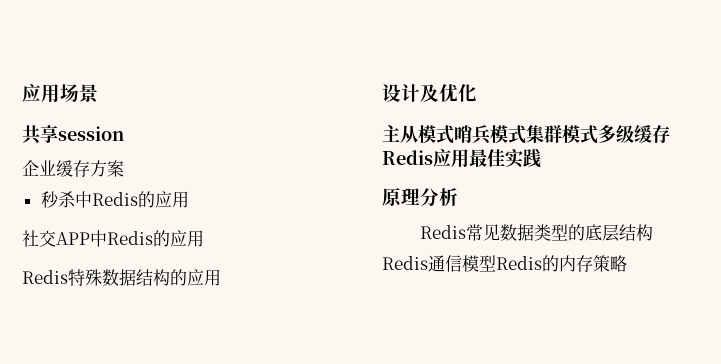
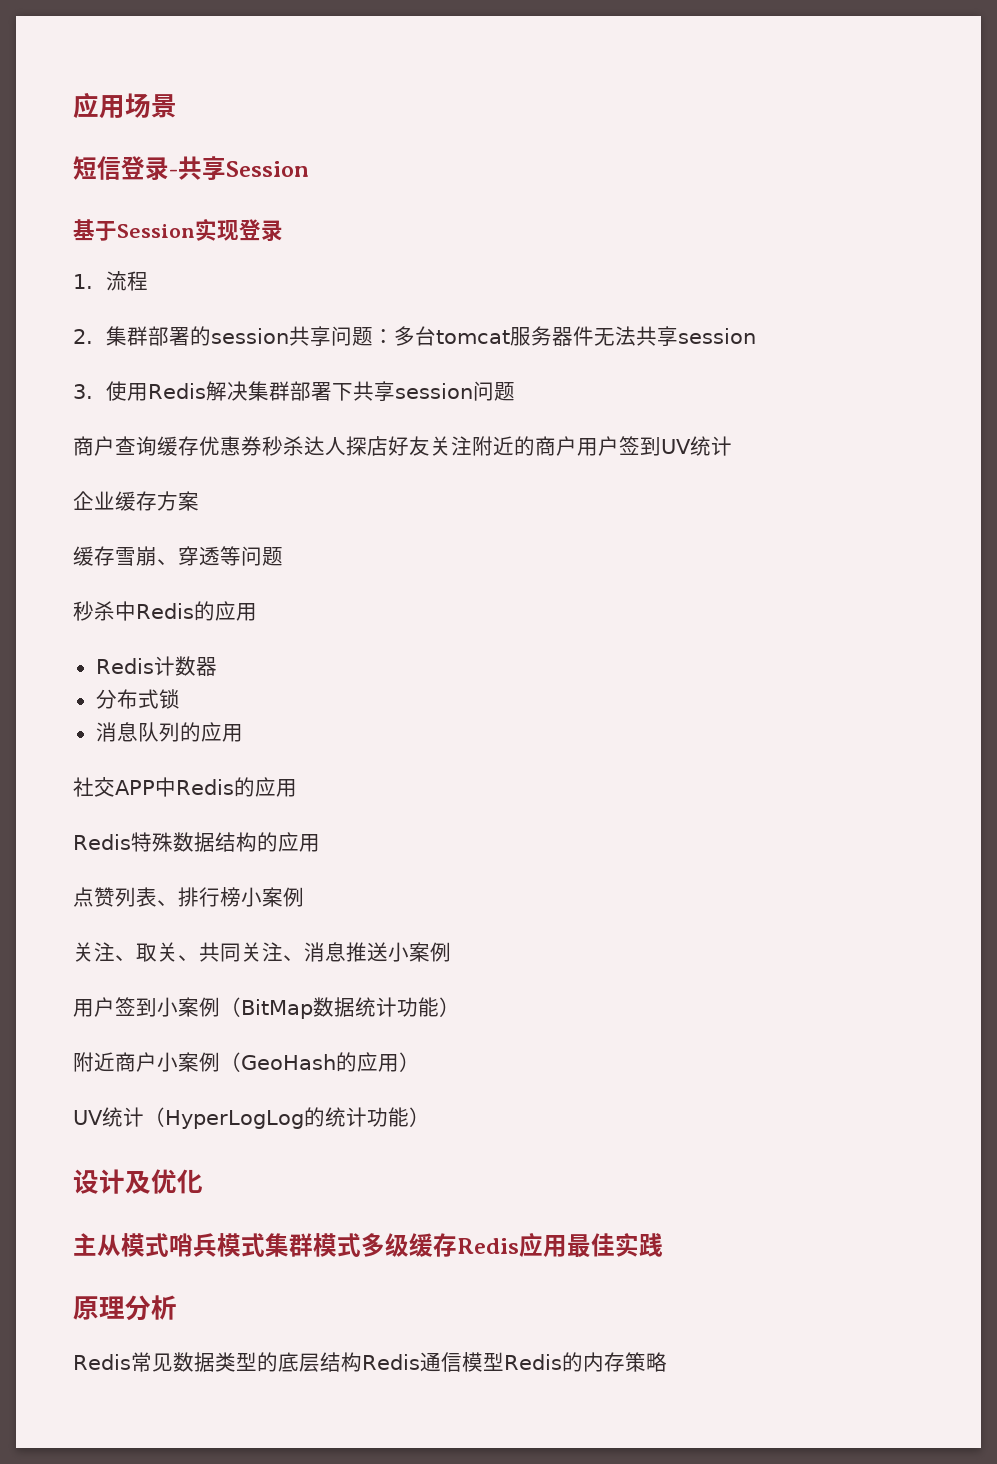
[22,125,124,144] [22,160,124,177] [40,191,138,208] 共享session // 企业缓存方案 // 秒杀中Redis -> [73,156,309,181] [73,218,283,242] [73,271,149,291] [73,326,757,347] [73,381,516,402] [73,436,732,456] [73,491,199,511] [73,546,283,566] [73,601,257,621] [95,656,217,676] [95,689,180,709] [95,722,180,742] 短信登录-共享Session // 基于Session实现登录 // 1.流程 // 2.集群部署的session共享问题：多台tomcat服务器件无法共享session // 3.使用Redis解决集群部署下共享session问题 // 商户查询缓存优惠券秒杀达人探店好友关注附近的商户用户签到UV统计 // 企业缓存方案 // 缓存雪崩、穿透等问题 // 秒杀中Redis的应用 // Redis计数器 // 分布式锁 // 消息队列
(221, 277) none -> [73,887,304,907] [73,942,451,962] [73,997,460,1019] [73,1052,420,1072] [73,1107,430,1129] // 点赞列表、排行榜小案例 // 关注、取关、共同关注、消息推送小案例 // 用户签到小案例（BitMap数据统计功能） // 附近商户小案例（GeoHash的应用） // UV统计（HyperLogLog的统计功能）

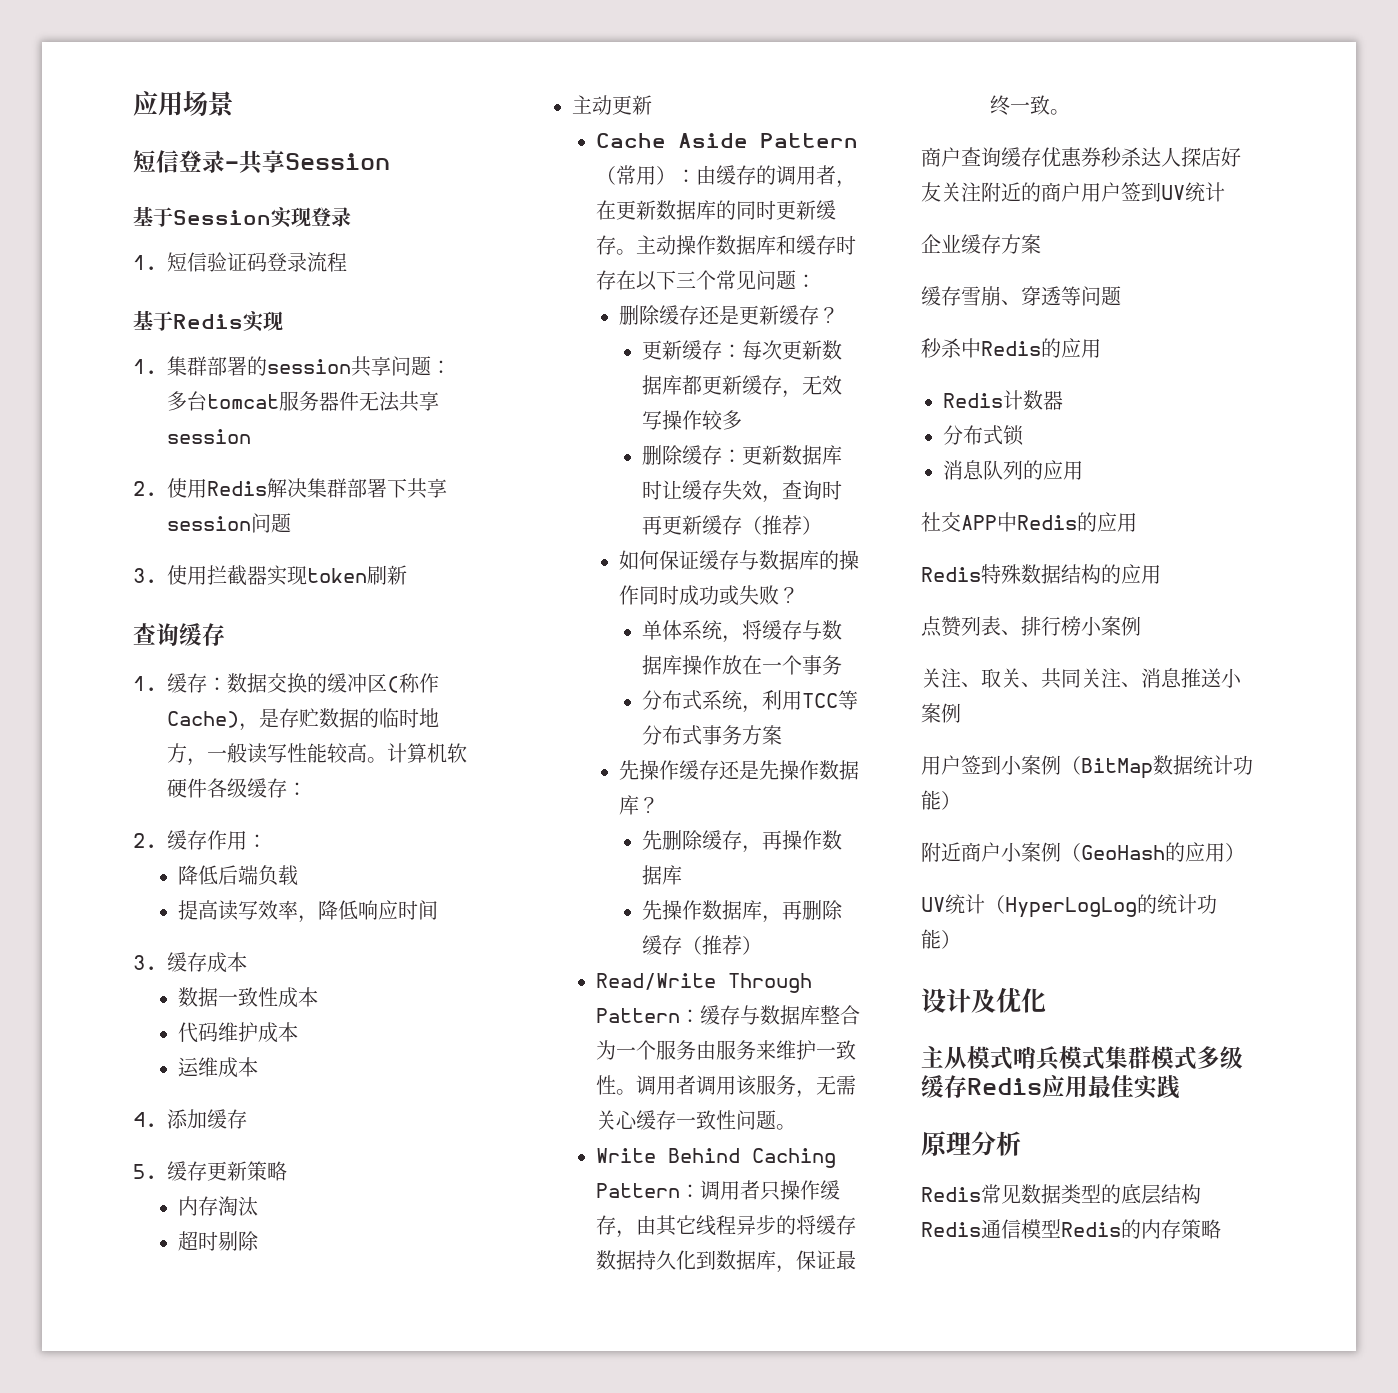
[106,271,149,291] [73,329,93,344] 流程 // 2. -> [167,252,347,272] [133,310,283,332] [133,359,157,374] 短信验证码登录流程 // 基于Redis实现 // 1.
[73,384,93,399] 3. -> [133,481,157,496] 2.
(516, 391) none -> [133,565,407,586] [133,623,225,646] [133,673,439,693] [167,708,439,731] [167,743,467,766] [167,778,307,798] [133,830,267,850] [178,865,299,886] [178,900,439,923] [133,952,247,973] [178,987,319,1008] [178,1022,299,1043] [178,1057,259,1078] [133,1109,247,1129] [133,1161,287,1181] [178,1196,259,1216] [178,1231,260,1251] [572,95,653,115] [595,133,858,148] [595,165,856,188] [595,200,836,220] [595,235,856,255] [595,270,816,291] [618,305,839,325] [642,340,843,360] [642,375,843,398] [642,410,743,430] [642,445,843,465] [642,480,843,503] [642,515,823,535] [618,550,859,570] [618,585,799,606] [642,620,843,643] [642,655,843,675] [642,690,859,713] [642,725,783,745] [618,760,859,780] [618,795,659,815] [642,830,843,853] [642,865,683,885] [642,900,844,923] [642,935,763,955] [595,973,812,993] [595,1005,860,1025] [595,1040,856,1060] [595,1075,856,1098] [595,1110,796,1130] [595,1148,836,1168] [595,1180,840,1201] [595,1215,856,1238] [595,1250,856,1273] [989,95,1070,116] // 3.使用拦截器实现token刷新 // 查询缓存 // 1.缓存：数据交换的缓冲区(称作Cache)，是存贮数据的临时地方，一般读写性能较高。计算机软硬件各级缓存： // 2.缓存作用： // 降低后端负载 // 提高读写效率，降低响应时间 // 3.缓存成本 // 数据一致性成本 // 代码维护成本 // 运维成本 // 4.添加缓存 // 5.缓存更新策略 // 内存淘汰 // 超时剔除 // 主动更新 // Cache Aside Pattern（常用）：由缓存的调用者，在更新数据库的同时更新缓存。主动操作数据库和缓存时存在以下三个常见问题： // 删除缓存还是更新缓存？ // 更新缓存：每次更新数据库都更新缓存，无效写操作较多 // 删除缓存：更新数据库时让缓存失效，查询时再更新缓存（推荐） // 如何保证缓存与数据库的操作同时成功或失败？ // 单体系统，将缓存与数据库操作放在一个事务 // 分布式系统，利用TCC等分布式事务方案 // 先操作缓存还是先操作数据库？ // 先删除缓存，再操作数据库 // 先操作数据库，再删除缓存（推荐） // Read/Write Through Pattern：缓存与数据库整合为一个服务由服务来维护一致性。调用者调用该服务，无需关心缓存一致性问题。 // Write Behind Caching Pattern：调用者只操作缓存，由其它线程异步的将缓存数据持久化到数据库，保证最终一致。

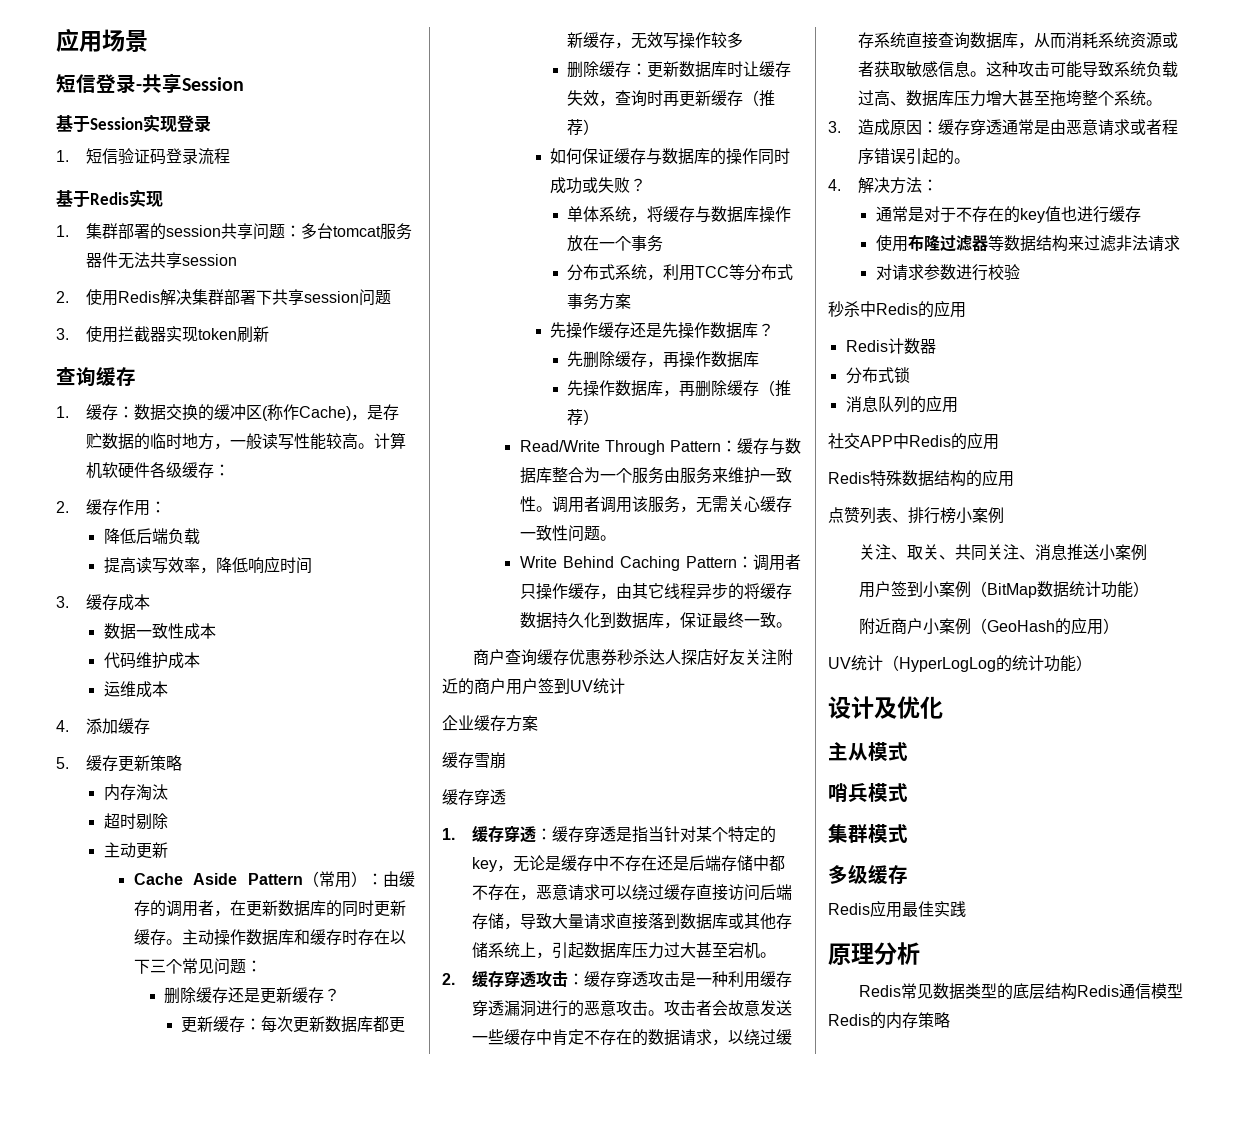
[1001,286,1121,306] 、穿透等问题 -> [442,789,506,806] [442,825,777,843] [472,855,786,872] [472,884,793,901] [472,913,793,930] [472,942,777,959] [442,970,793,988] [472,1000,793,1017] [472,1029,793,1046] [858,32,1179,49] [858,61,1179,78] [858,90,1163,107] [828,119,1179,136] [858,148,971,165] [828,177,939,194] [875,206,1141,223] [875,234,1180,252] [875,264,1020,281] // 缓存穿透 // 1.缓存穿透：缓存穿透是指当针对某个特定的key，无论是缓存中不存在还是后端存储中都不存在，恶意请求可以绕过缓存直接访问后端存储，导致大量请求直接落到数据库或其他存储系统上，引起数据库压力过大甚至宕机。 // 2.缓存穿透攻击：缓存穿透攻击是一种利用缓存穿透漏洞进行的恶意攻击。攻击者会故意发送一些缓存中肯定不存在的数据请求，以绕过缓存系统直接查询数据库，从而消耗系统资源或者获取敏感信息。这种攻击可能导致系统负载过高、数据库压力增大甚至拖垮整个系统。 // 3.造成原因：缓存穿透通常是由恶意请求或者程序错误引起的。 // 4.解决方法： // 通常是对于不存在的key值也进行缓存 // 使用布隆过滤器等数据结构来过滤非法请求 // 对请求参数进行校验
(1013, 1058) none -> (908, 751) //
(1105, 1058) none -> (908, 792) //
(1197, 1058) none -> (908, 833) //
(967, 1086) none -> (908, 874) //

